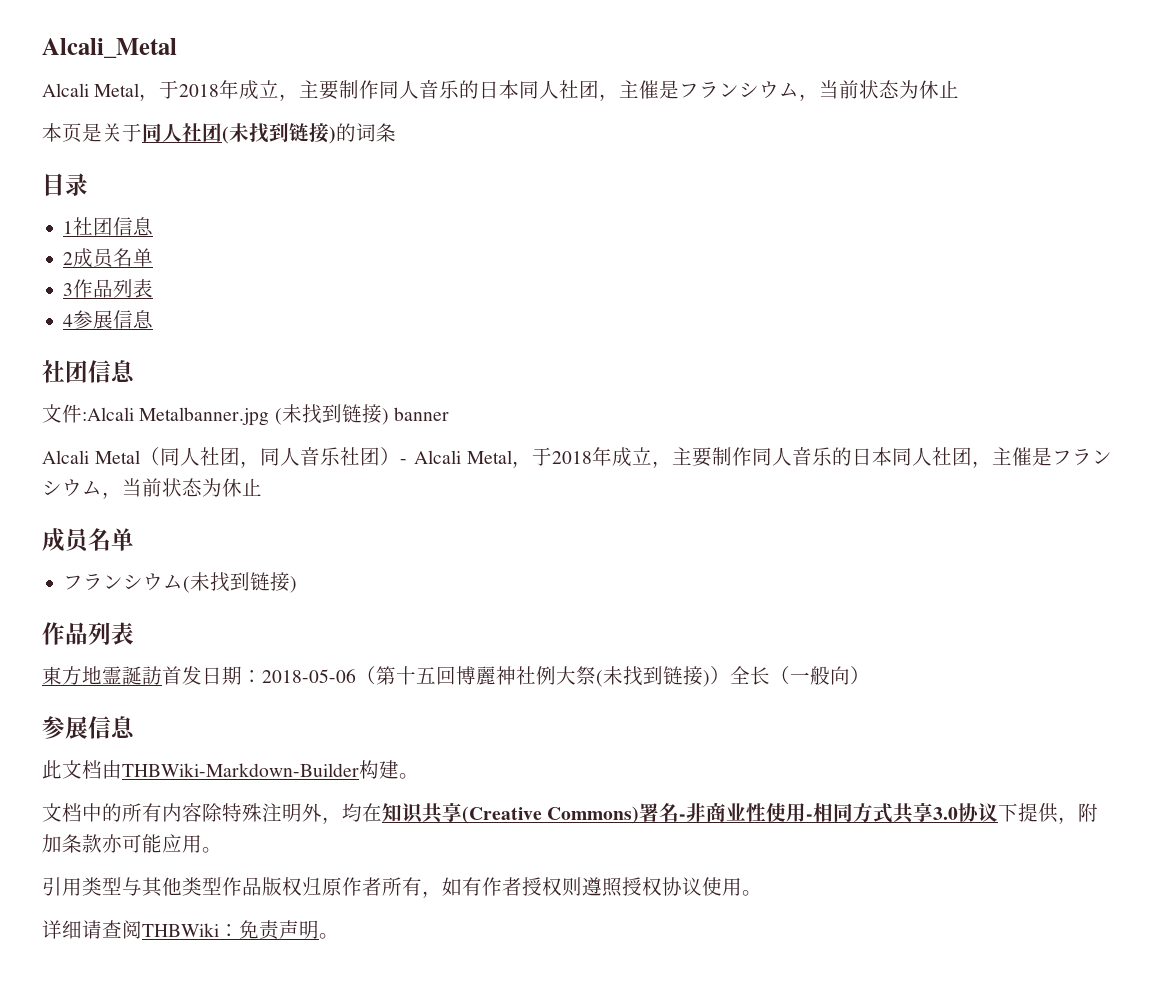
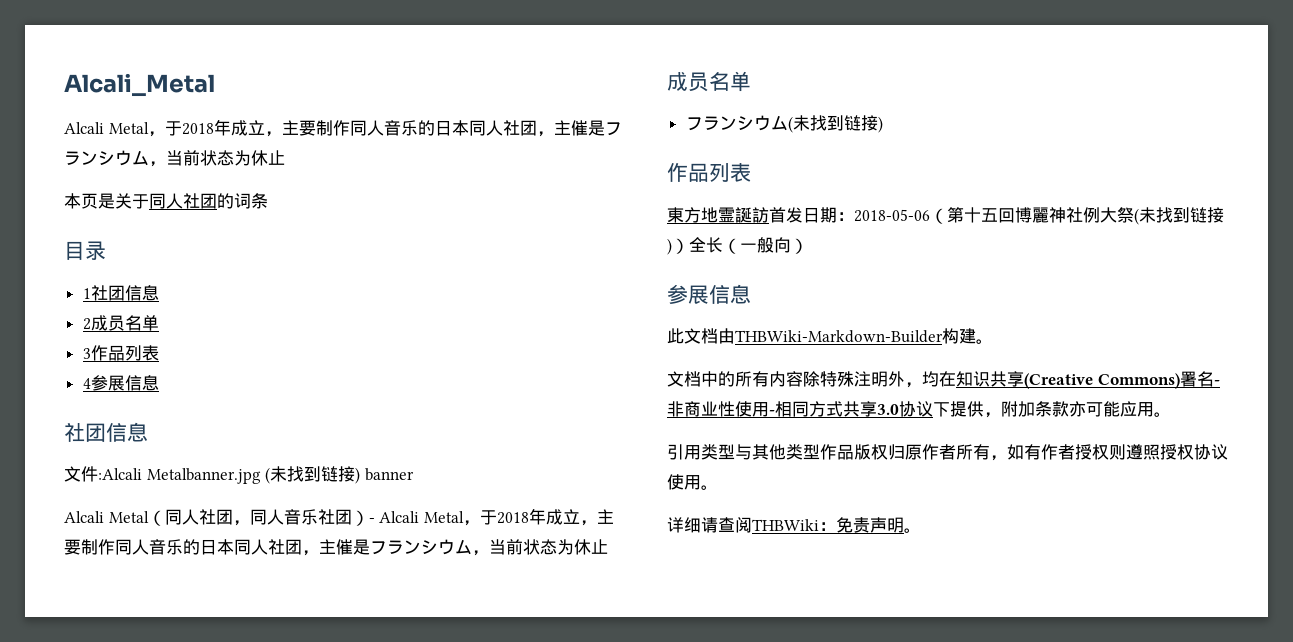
[222,123,336,144] (未找到链接) -> (217, 201) none

